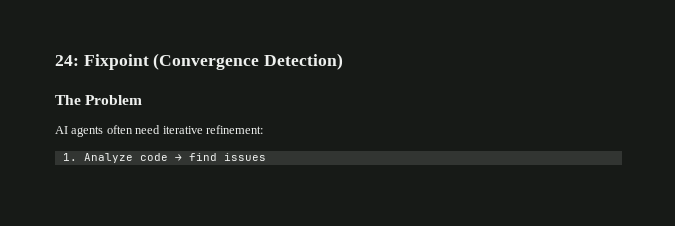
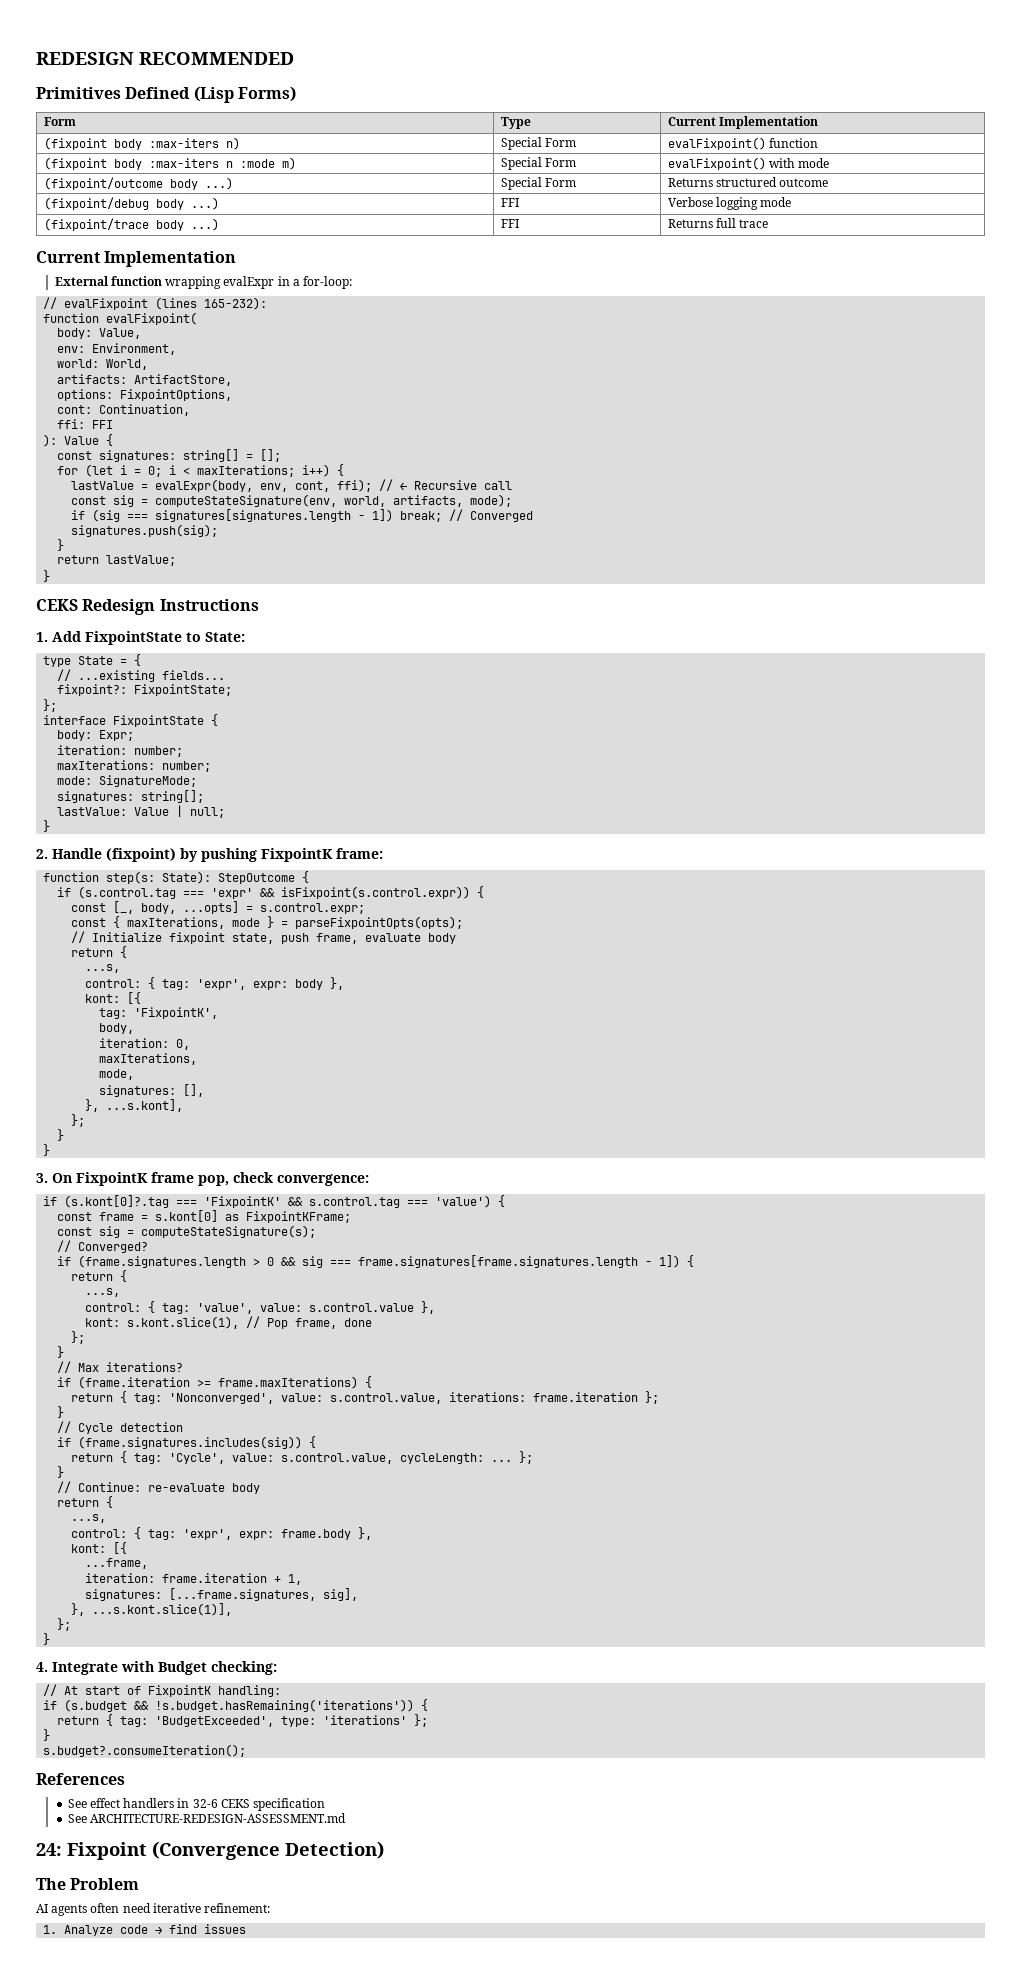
(55, 60) none -> [36,52,294,65] [36,86,296,103] [43,117,76,126] [500,117,531,129] [667,116,819,129] [43,137,240,150] [500,137,577,150] [667,137,819,150] [43,157,296,170] [500,157,577,170] [667,157,830,170] [43,177,233,190] [500,177,577,190] [667,177,829,187] [43,197,219,210] [500,198,519,207] [667,197,792,210] [43,218,219,231] [500,219,519,228] [667,218,769,228] [36,251,237,267] [54,276,352,289] [43,297,268,310] [43,312,198,325] [57,328,142,339] [57,343,177,355] [57,359,149,370] [57,374,233,386] [57,389,233,401] [57,404,191,416] [57,419,114,429] [43,434,114,447] [57,449,282,462] [57,464,345,477] [71,479,513,492] [71,494,513,507] [71,509,534,522] [71,524,219,537] [57,539,65,551] [57,555,177,566] [43,570,51,582] [36,599,259,615] [36,631,245,645] [43,654,142,667] [57,669,226,682] [57,684,233,696] [43,699,58,712] [43,714,219,727] [57,730,135,741] [57,745,184,757] [57,760,212,772] [57,775,198,787] [57,790,205,803] [57,805,226,818] [43,820,51,832] [36,848,383,862] [43,871,310,884] [57,886,485,899] [71,901,366,914] [71,916,464,929] [71,931,457,944] [71,946,128,958] [85,964,121,973] [85,977,345,990] [85,992,142,1004] [99,1007,219,1019] [99,1023,135,1034] [99,1038,191,1050] [99,1053,198,1065] [99,1069,135,1080] [99,1084,205,1097] [85,1099,184,1112] [71,1114,86,1127] [57,1129,65,1141] [43,1144,51,1156] [36,1172,369,1186] [43,1195,506,1208] [57,1210,352,1223] [57,1225,317,1238] [57,1240,149,1253] [57,1255,695,1268] [71,1270,128,1282] [85,1288,121,1297] [85,1301,436,1314] [85,1316,373,1329] [71,1331,86,1344] [57,1346,65,1358] [57,1361,184,1373] [57,1376,373,1389] [71,1391,660,1404] [57,1406,65,1418] [57,1421,184,1434] [57,1436,317,1449] [71,1451,534,1464] [57,1466,65,1478] [57,1481,261,1494] [57,1496,114,1508] [71,1514,107,1523] [71,1527,373,1540] [71,1542,128,1554] [85,1558,149,1569] [85,1573,303,1585] [85,1588,359,1601] [71,1603,233,1616] [57,1618,72,1631] [43,1633,51,1645] [36,1661,277,1675] [43,1684,282,1697] [43,1699,429,1712] [57,1714,429,1727] [43,1729,51,1741] [43,1744,247,1757] [36,1773,125,1785] [67,1798,326,1811] [67,1813,346,1823] REDESIGN RECOMMENDED // Primitives Defined (Lisp Forms) // Form | Type | Current Implementation // (fixpoint body :max-iters n) | Special Form | evalFixpoint() function // (fixpoint body :max-iters n :mode m) | Special Form | evalFixpoint() with mode // (fixpoint/outcome body ...) | Special Form | Returns structured outcome // (fixpoint/debug body ...) | FFI | Verbose logging mode // (fixpoint/trace body ...) | FFI | Returns full trace // Current Implementation // External function wrapping evalExpr in a for-loop: // // evalFixpoint (lines 165-232): // function evalFixpoint( // body: Value, // env: Environment, // world: World, // artifacts: ArtifactStore, // options: FixpointOptions, // cont: Continuation, // ffi: FFI // ): Value { // const signatures: string[] = []; // for (let i = 0; i < maxIterations; i++) { // lastValue = evalExpr(body, env, cont, ffi); // ← Recursive call // const sig = computeStateSignature(env, world, artifacts, mode); // if (sig === signatures[signatures.length - 1]) break; // Converged // signatures.push(sig); // } // return lastValue; // } // CEKS Redesign Instructions // 1. Add FixpointState to State: // type State = { // // ...existing fields... // fixpoint?: FixpointState; // }; // interface FixpointState { // body: Expr; // iteration: number; // maxIterations: number; // mode: SignatureMode; // signatures: string[]; // lastValue: Value | null; // } // 2. Handle (fixpoint) by pushing FixpointK frame: // function step(s: State): StepOutcome { // if (s.control.tag === 'expr' && isFixpoint(s.control.expr)) { // const [_, body, ...opts] = s.control.expr; // const { maxIterations, mode } = parseFixpointOpts(opts); // // Initialize fixpoint state, push frame, evaluate body // return { // ...s, // control: { tag: 'expr', expr: body }, // kont: [{ // tag: 'FixpointK', // body, // iteration: 0, // maxIterations, // mode, // signatures: [], // }, ...s.kont], // }; // } // } // 3. On FixpointK frame pop, check convergence: // if (s.kont[0]?.tag === 'FixpointK' && s.control.tag === 'value') { // const frame = s.kont[0] as FixpointKFrame; // const sig = computeStateSignature(s); // // Converged? // if (frame.signatures.length > 0 && sig === frame.signatures[frame.signatures.length - 1]) { // return { // ...s, // control: { tag: 'value', value: s.control.value }, // kont: s.kont.slice(1), // Pop frame, done // }; // } // // Max iterations? // if (frame.iteration >= frame.maxIterations) { // return { tag: 'Nonconverged', value: s.control.value, iterations: frame.iteration }; // } // // Cycle detection // if (frame.signatures.includes(sig)) { // return { tag: 'Cycle', value: s.control.value, cycleLength: ... }; // } // // Continue: re-evaluate body // return { // ...s, // control: { tag: 'expr', expr: frame.body }, // kont: [{ // ...frame, // iteration: frame.iteration + 1, // signatures: [...frame.signatures, sig], // }, ...s.kont.slice(1)], // }; // } // 4. Integrate with Budget checking: // // At start of FixpointK handling: // if (s.budget && !s.budget.hasRemaining('iterations')) { // return { tag: 'BudgetExceeded', type: 'iterations' }; // } // s.budget?.consumeIteration(); // References // See effect handlers in 32-6 CEKS specification // See ARCHITECTURE-REDESIGN-ASSESSMENT.md //

